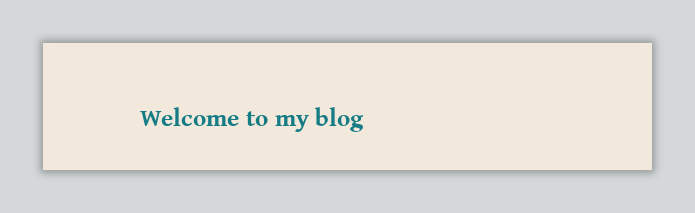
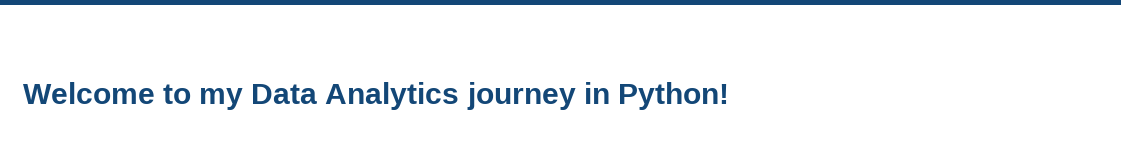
[315,107,365,132] blog -> [251,82,729,110] Data Analytics journey in Python!

